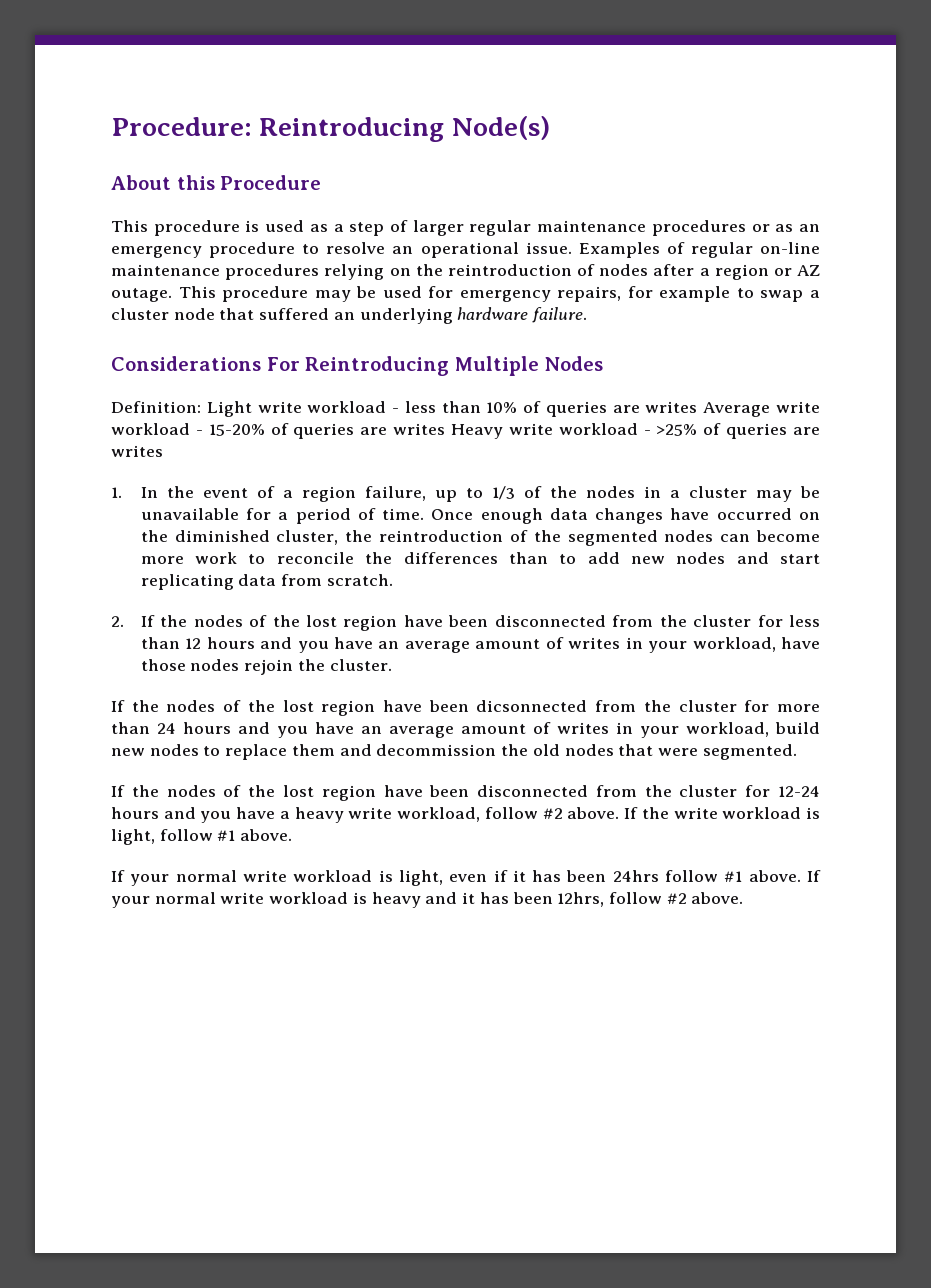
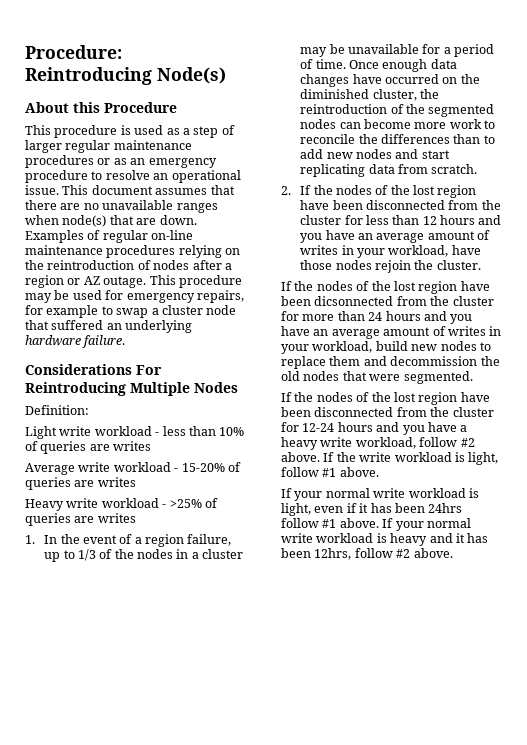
(572, 248) none -> [62,185,235,195] [25,200,218,213] [25,215,197,227] This document assumes that there are no unavailable ranges when node(s) that are down.
(201, 407) none -> (89, 410) //
(698, 407) none -> (152, 446) //
(446, 429) none -> (136, 482) //

